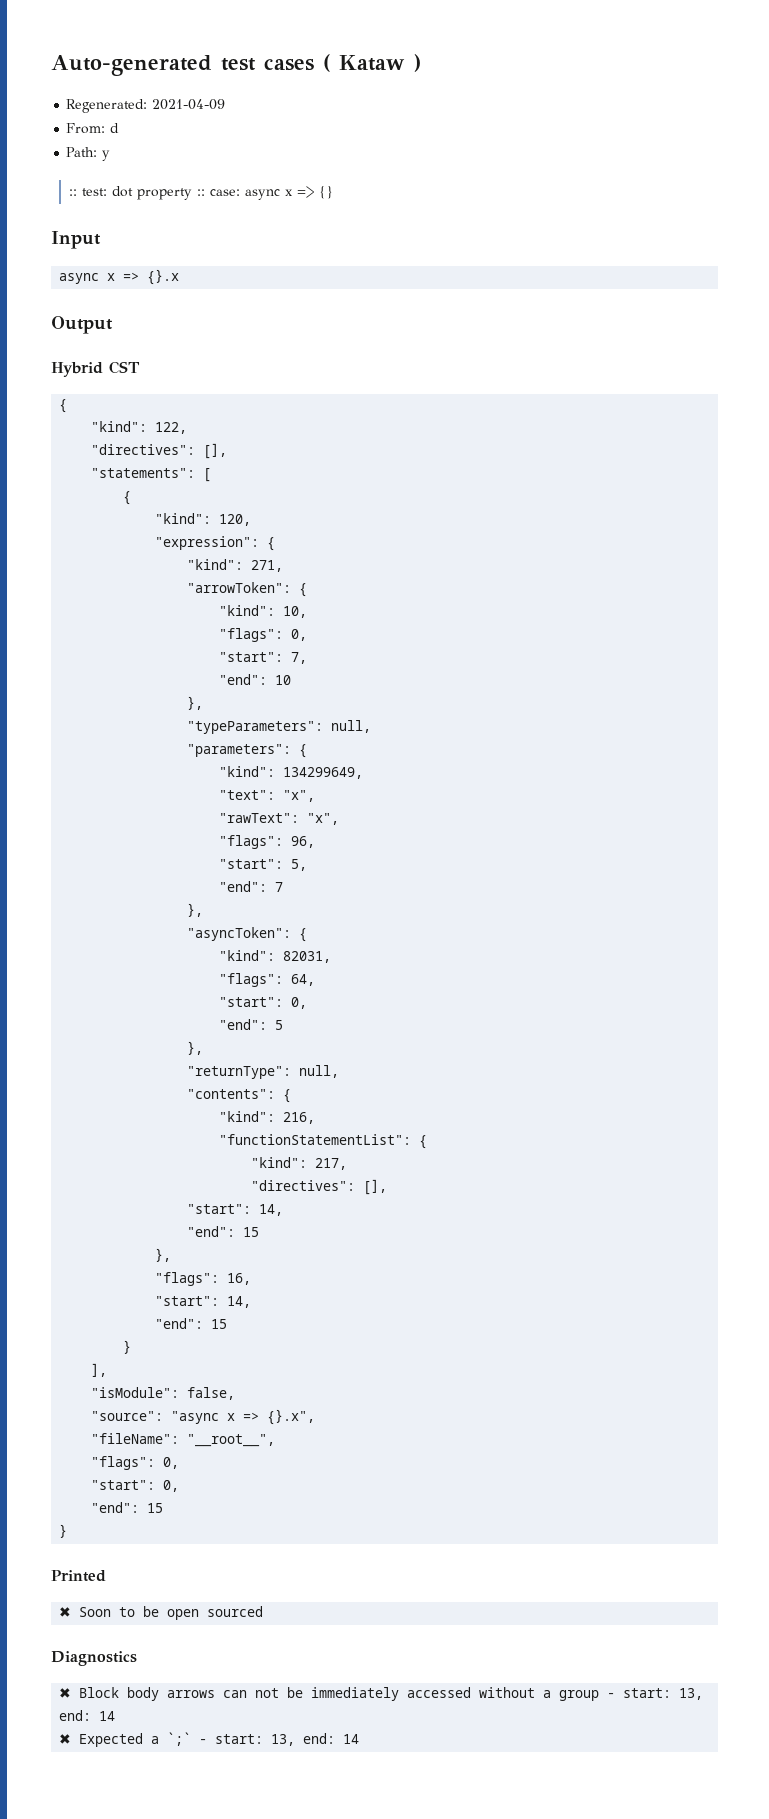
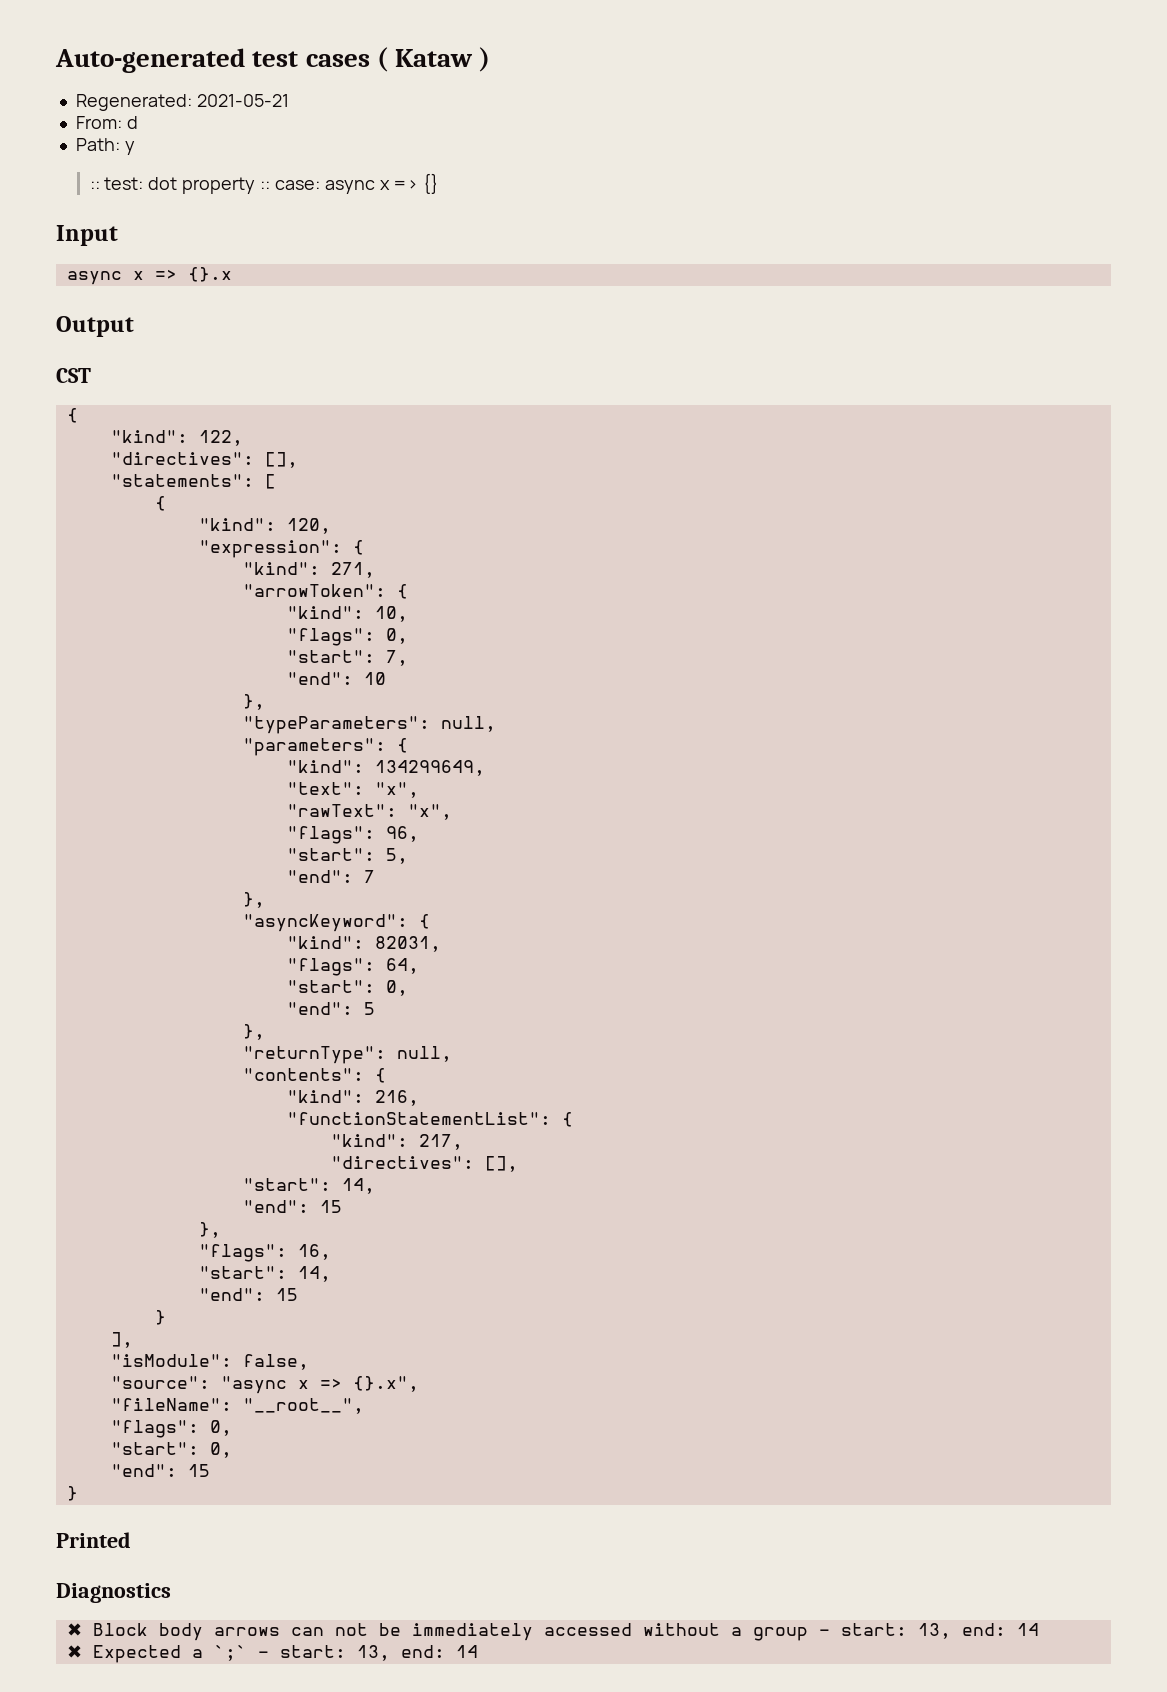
[152,99,226,110] 2021-04-09 -> [196,94,289,107] 2021-05-21
[51,362,103,377] Hybrid -> (134, 326) none
[187,927,292,941] "asyncToken": -> [242,914,408,932] "asyncKeyword":
[59,1606,264,1620] // ✖ Soon to be open sourced -> (131, 1540) none

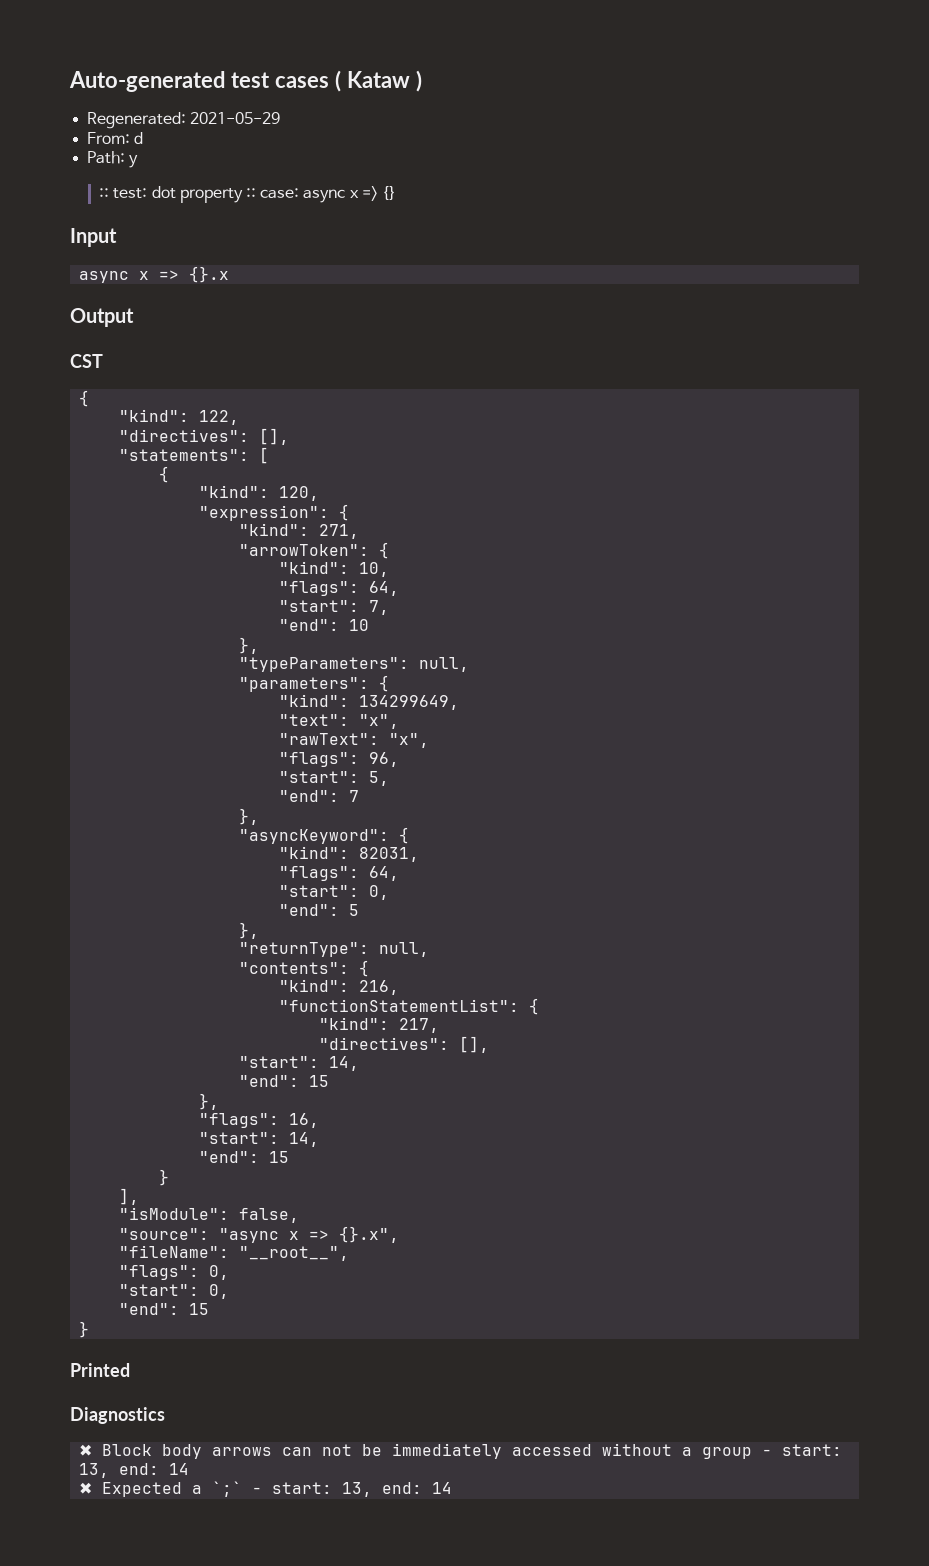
[196,94,289,107] 2021-05-21 -> [190,112,281,124] 2021-05-29
[385,628,408,644] 0, -> [369,581,400,596] 64,

